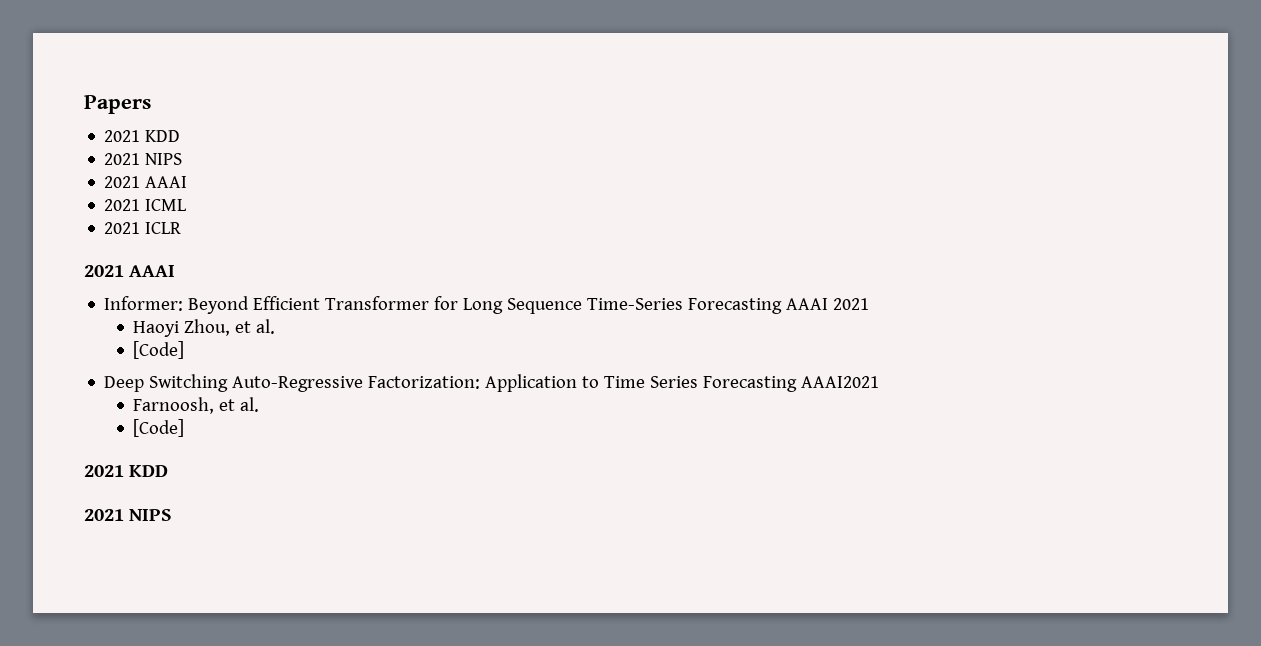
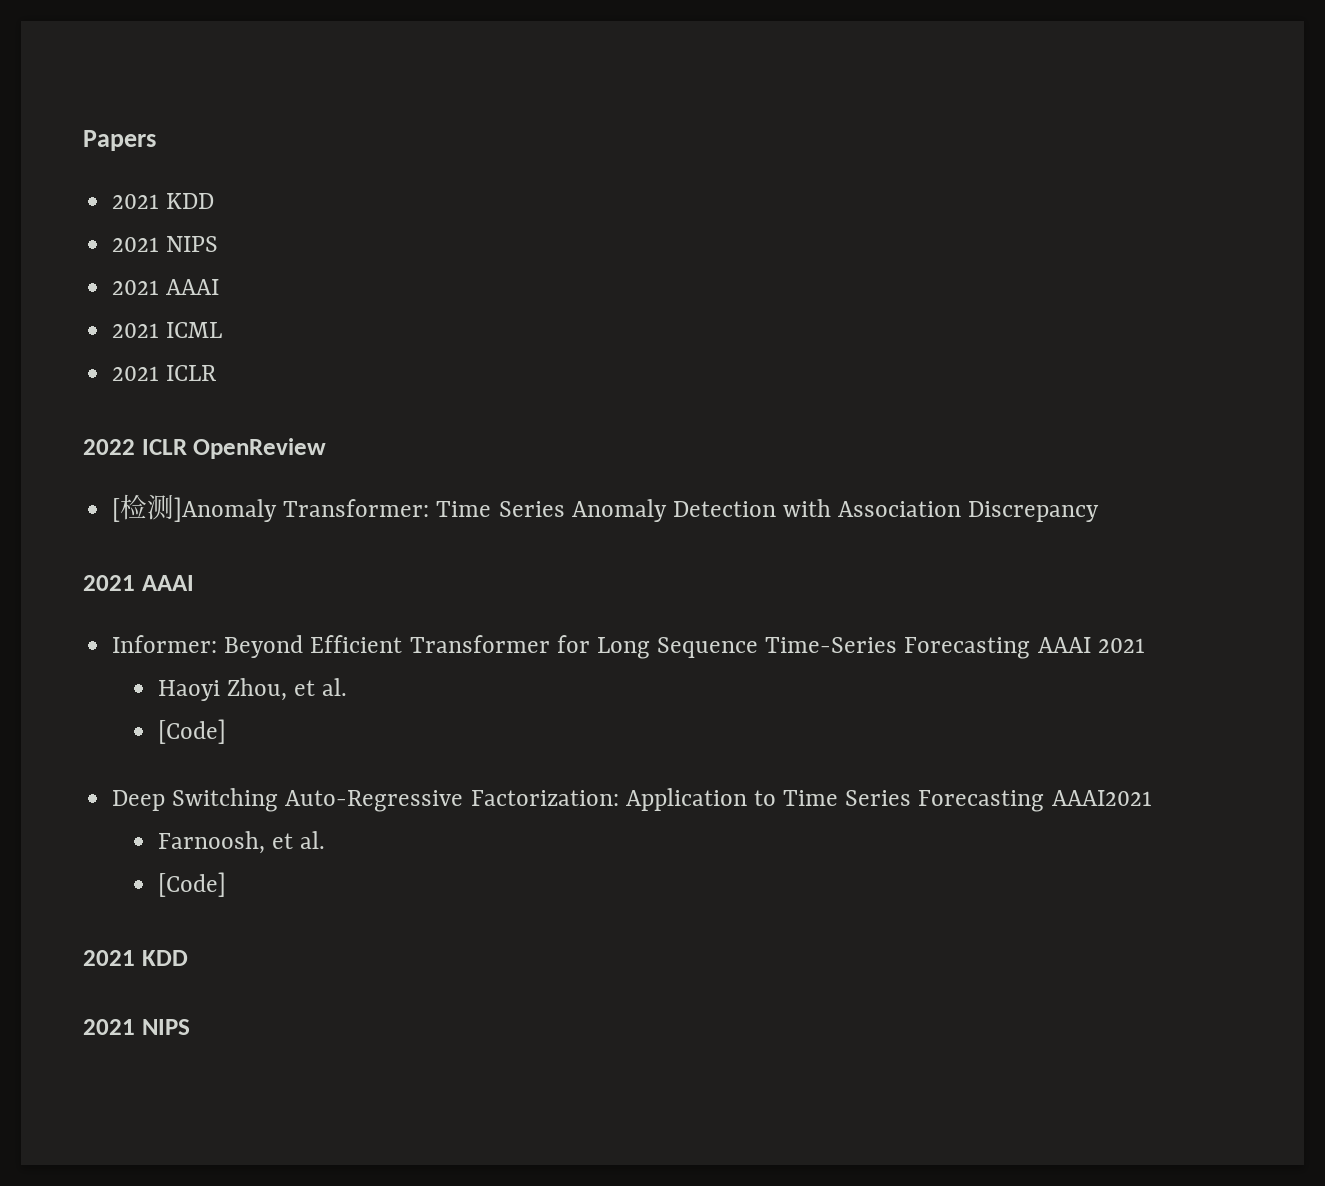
(182, 228) none -> [83,438,327,459] [112,494,1100,522] // 2022 ICLR OpenReview // [检测]Anomaly Transformer: Time Series Anomaly Detection with Association Discrepancy

